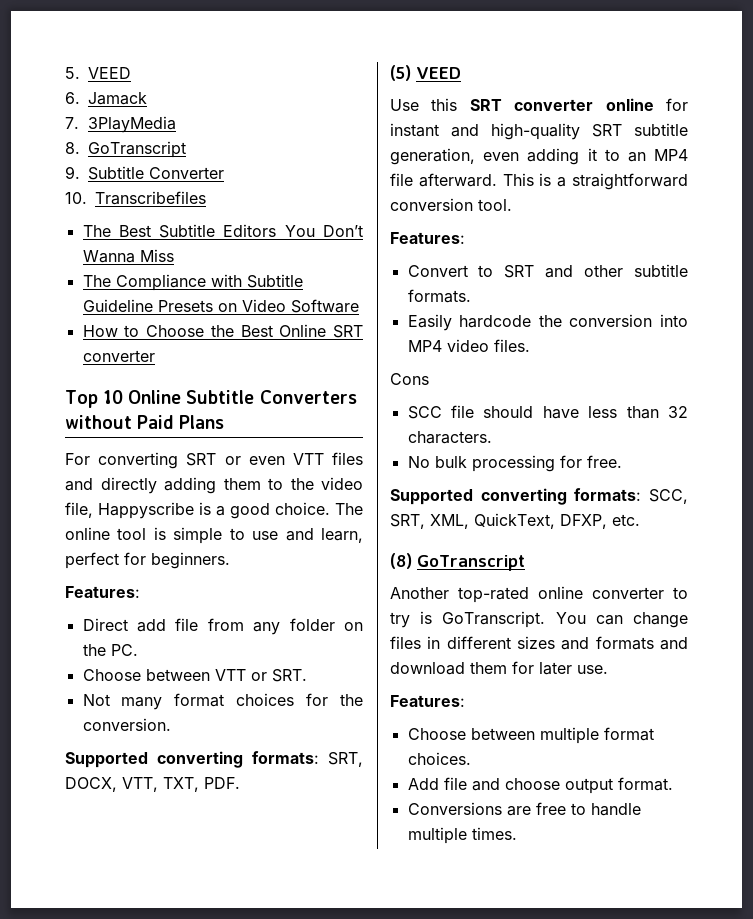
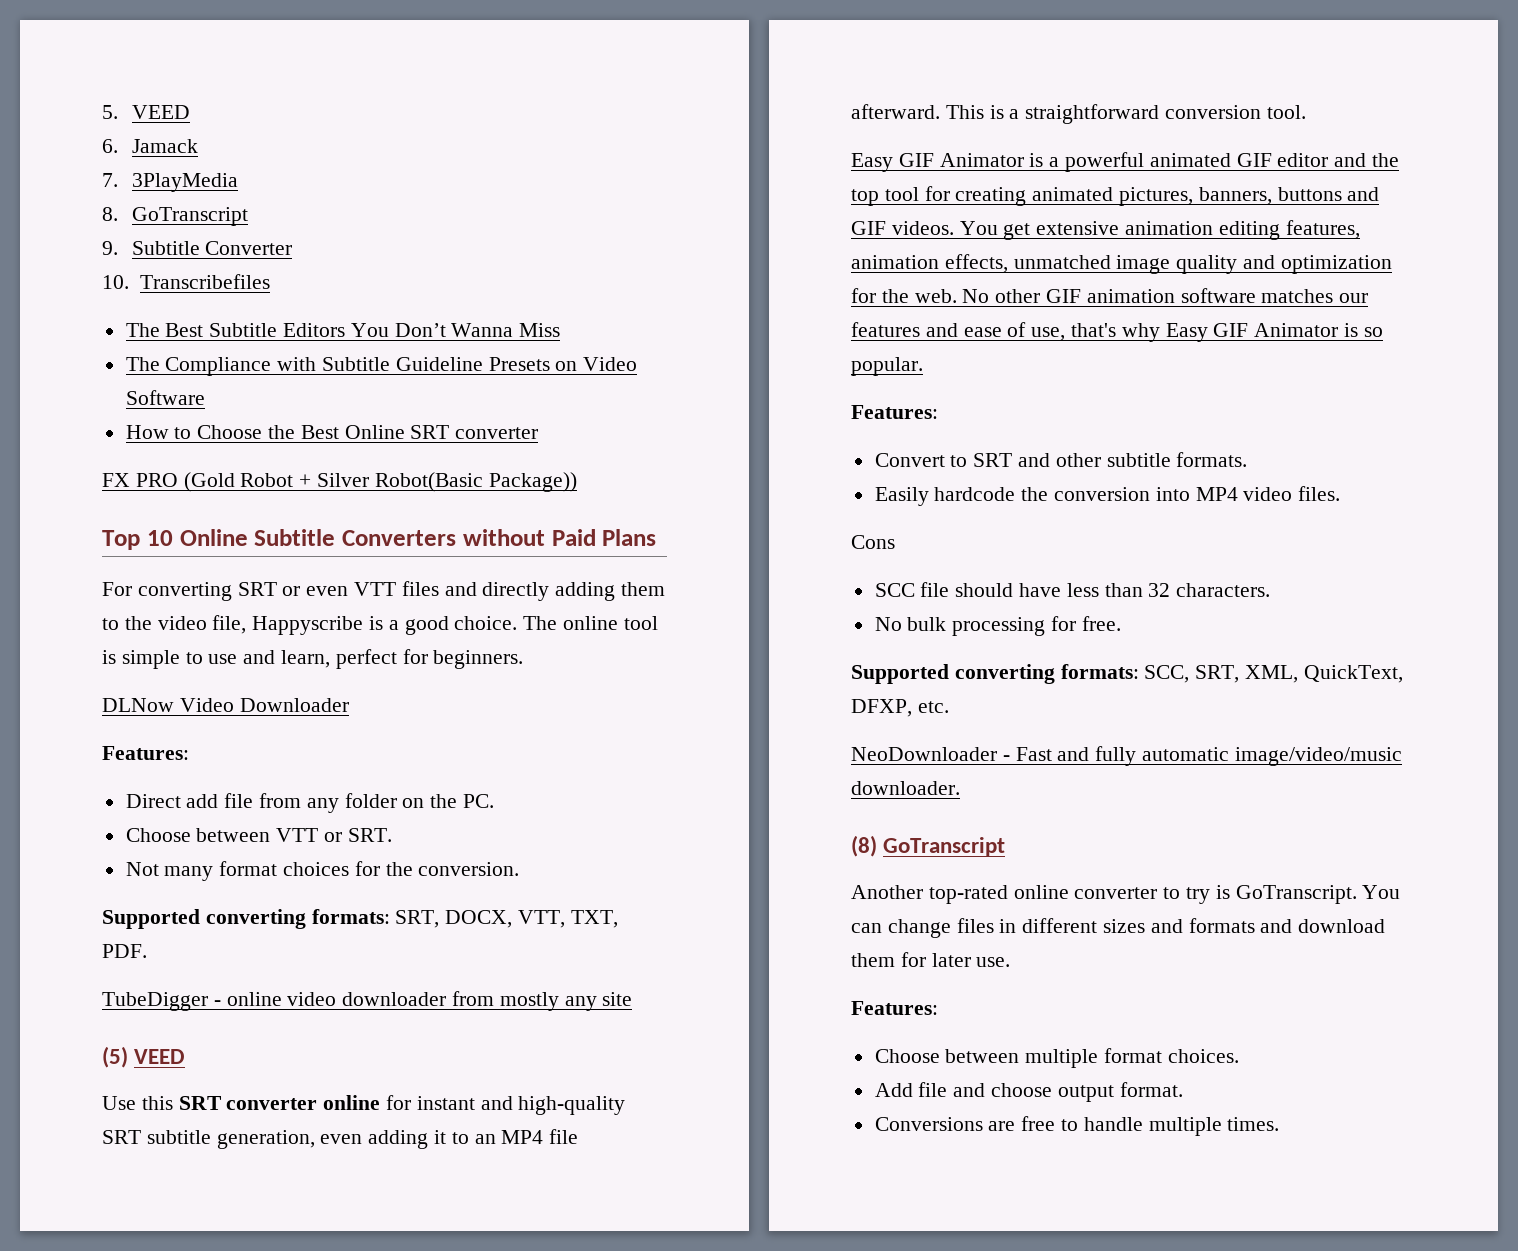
(155, 356) none -> [102,472,577,492] // FX PRO (Gold Robot + Silver Robot(Basic Package))
(230, 560) none -> [102,698,349,712] // DLNow Video Downloader
(240, 783) none -> [102,991,633,1011] // TubeDigger - online video downloader from mostly any site
(512, 205) none -> [851,152,1400,172] [851,186,1380,206] [851,220,1360,240] [851,254,1392,274] [851,288,1369,303] [851,322,1383,342] [851,357,923,376] // Easy GIF Animator is a powerful animated GIF editor and the top tool for creating animated pictures, banners, buttons and GIF videos. You get extensive animation editing features, animation effects, unmatched image quality and optimization for the web. No other GIF animation software matches our features and ease of use, that's why Easy GIF Animator is so popular.
(640, 520) none -> [851,746,1402,766] [851,781,960,795] // NeoDownloader - Fast and fully automatic image/video/music downloader.

